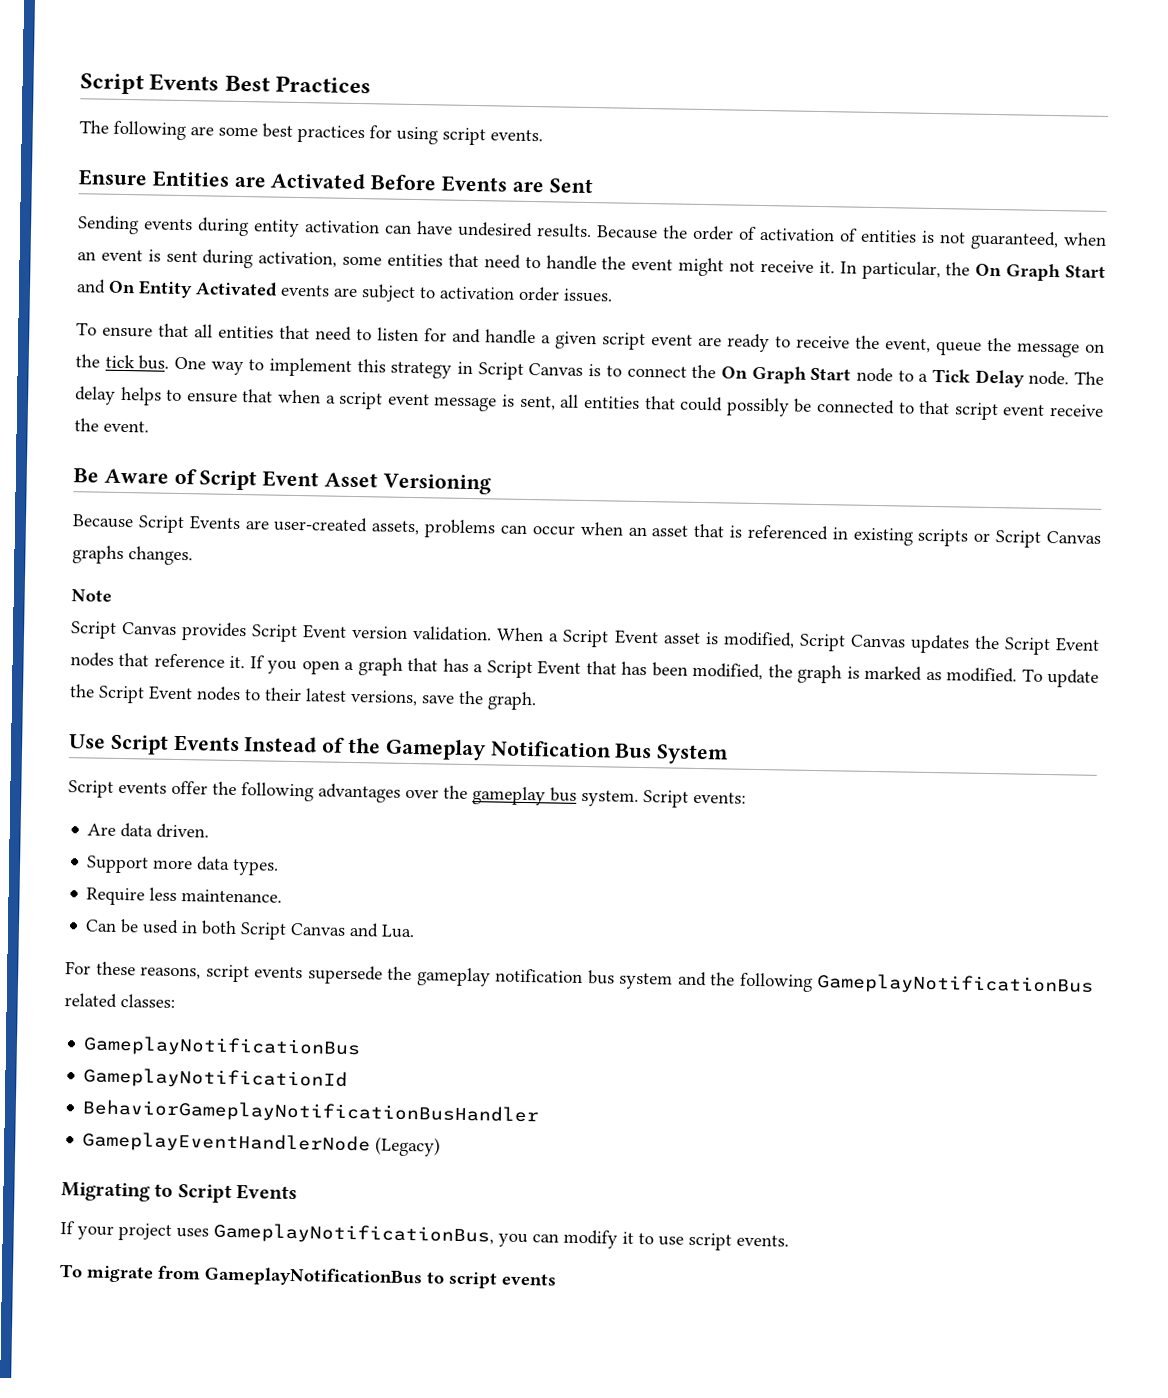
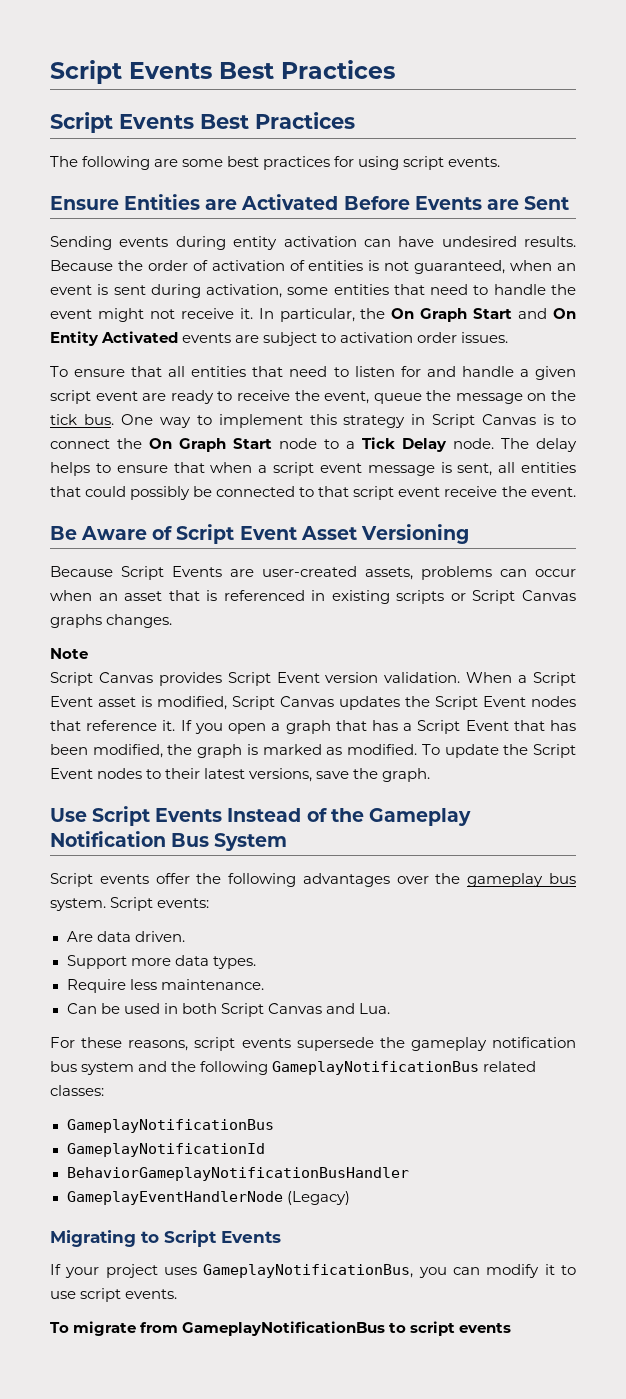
[80,73,372,95] Script Events Best Practices -> [50,60,395,84] [50,112,355,133] Script Events Best Practices // Script Events Best Practices

